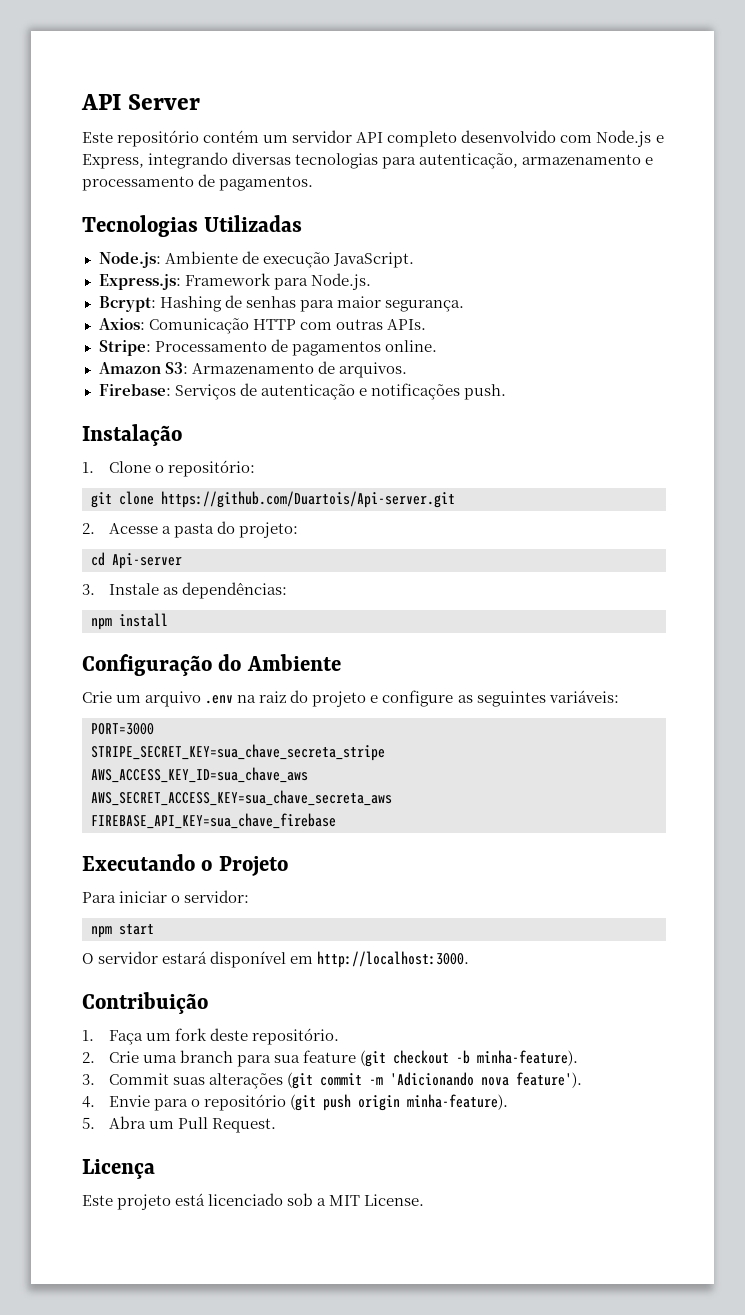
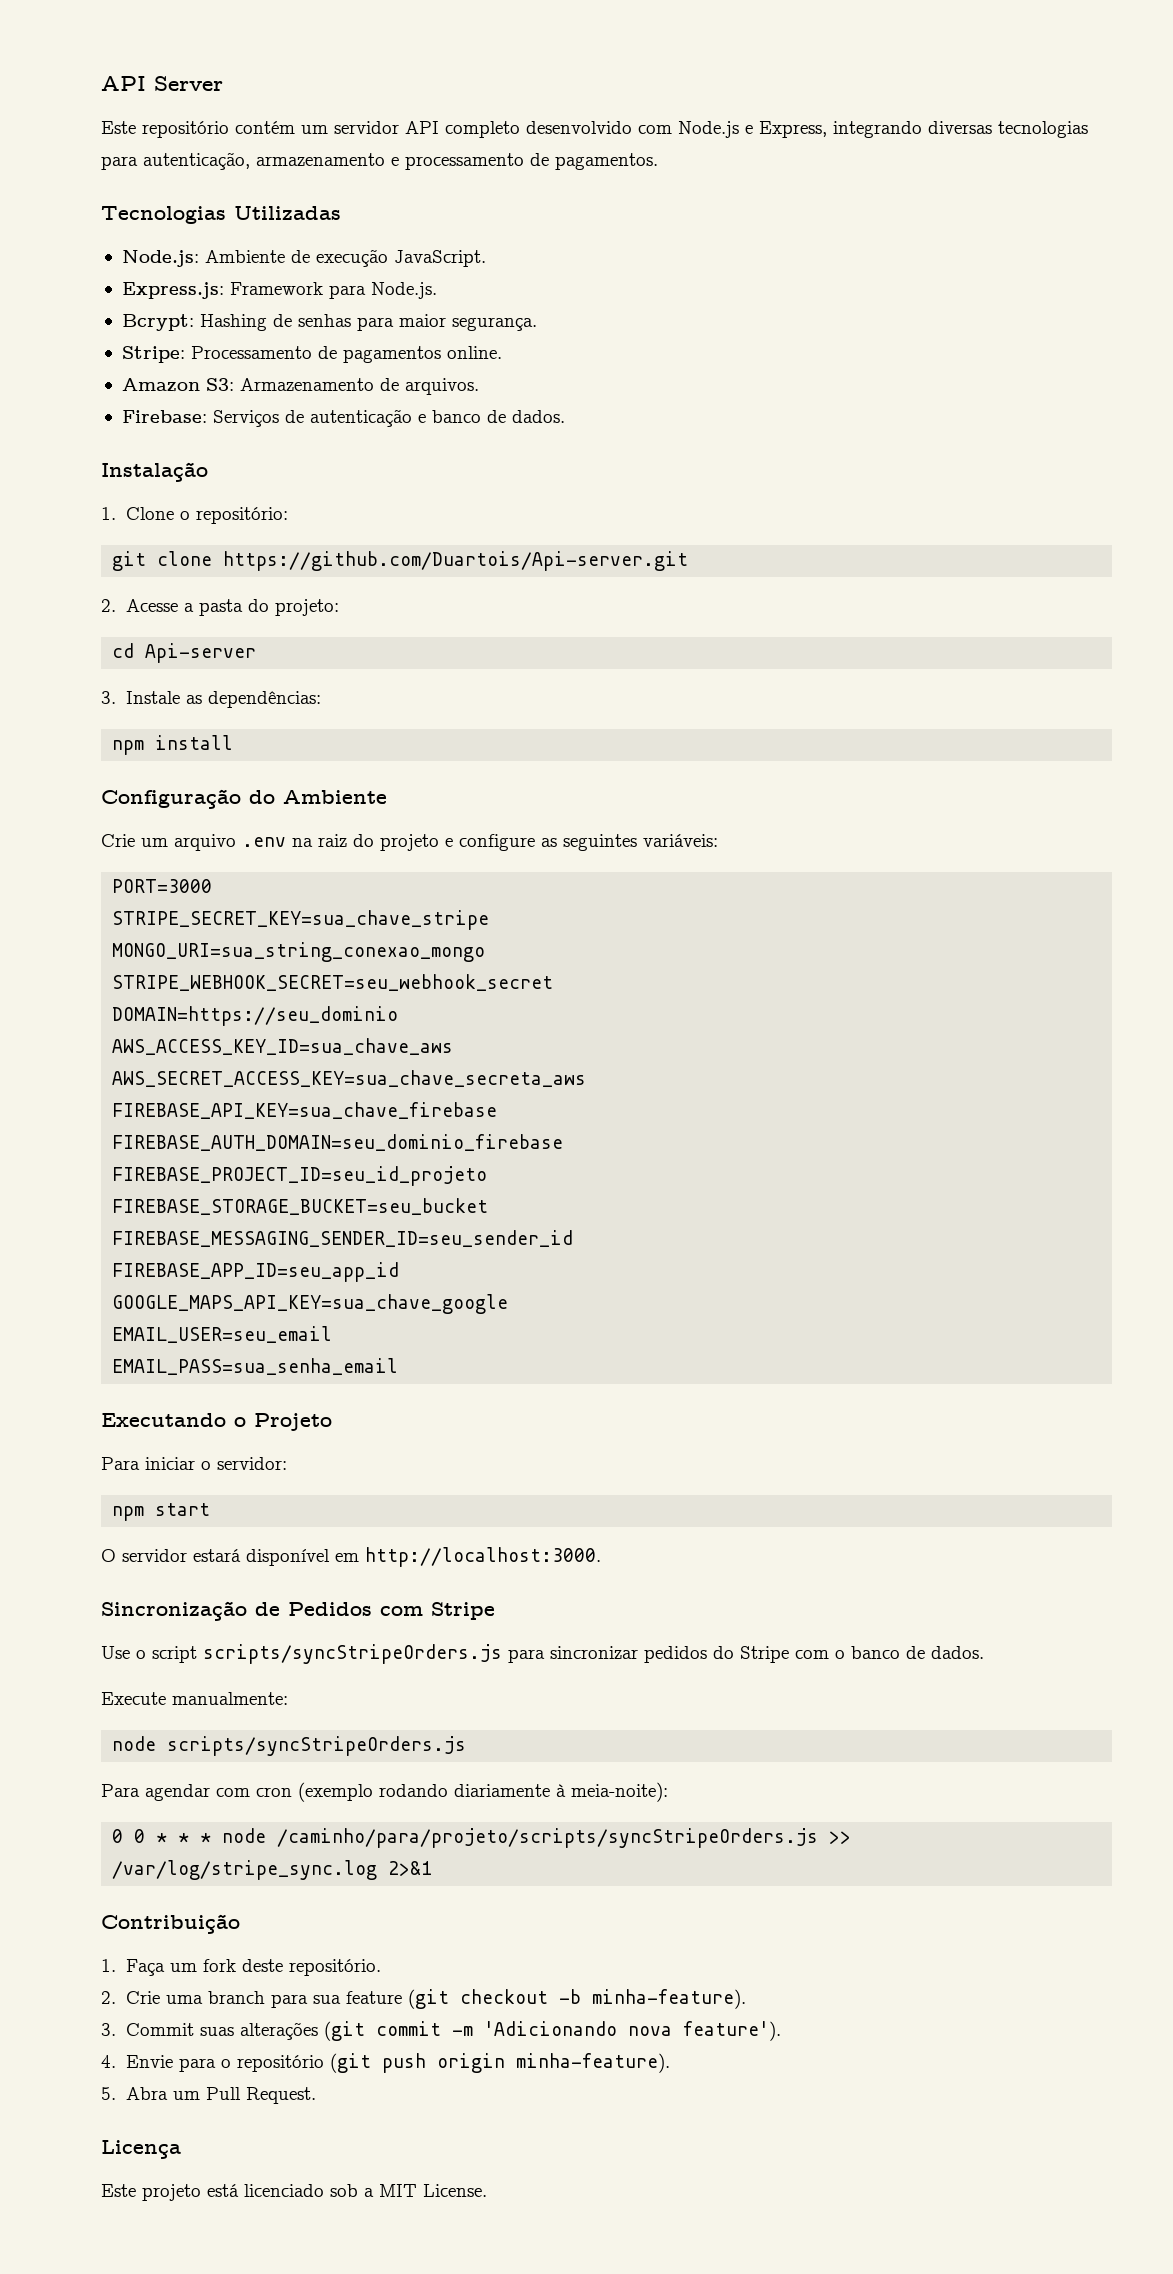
[98,318,426,334] // Axios: Comunicação HTTP com outras APIs. -> (537, 324) none
[370,383,506,400] notificações push. -> [431,410,565,423] banco de dados.
[91,744,385,761] STRIPE_SECRET_KEY=sua_chave_secreta_stripe -> [112,910,490,930] [112,942,486,962] [112,974,554,991] [112,1006,399,1026] STRIPE_SECRET_KEY=sua_chave_stripe // MONGO_URI=sua_string_conexao_mongo // STRIPE_WEBHOOK_SECRET=seu_webhook_secret // DOMAIN=https://seu_dominio
(336, 821) none -> [112,1134,564,1151] [112,1166,488,1186] [112,1198,489,1215] [112,1230,574,1247] [112,1262,400,1282] [112,1294,509,1314] [112,1326,333,1343] [112,1358,399,1375] // FIREBASE_AUTH_DOMAIN=seu_dominio_firebase // FIREBASE_PROJECT_ID=seu_id_projeto // FIREBASE_STORAGE_BUCKET=seu_bucket // FIREBASE_MESSAGING_SENDER_ID=seu_sender_id // FIREBASE_APP_ID=seu_app_id // GOOGLE_MAPS_API_KEY=sua_chave_google // EMAIL_USER=seu_email // EMAIL_PASS=sua_senha_email
(470, 959) none -> [101,1601,495,1621] [101,1644,984,1664] [101,1692,288,1705] [112,1736,467,1756] [101,1782,668,1802] [112,1828,852,1848] [112,1860,433,1880] // Sincronização de Pedidos com Stripe // Use o script scripts/syncStripeOrders.js para sincronizar pedidos do Stripe com o banco de dados. // Execute manualmente: // node scripts/syncStripeOrders.js // Para agendar com cron (exemplo rodando diariamente à meia-noite): // 0 0 * * * node /caminho/para/projeto/scripts/syncStripeOrders.js >> /var/log/stripe_sync.log 2>&1

